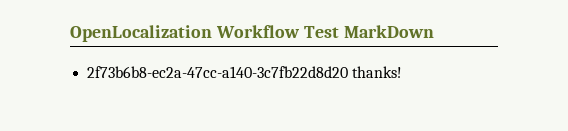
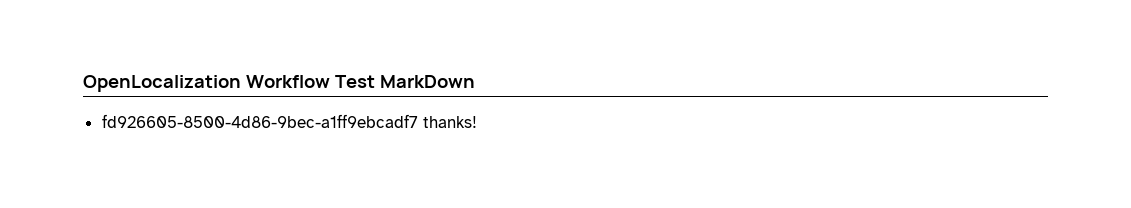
[87,66,349,78] 2f73b6b8-ec2a-47cc-a140-3c7fb22d8d20 -> [101,114,418,128] fd926605-8500-4d86-9bec-a1ff9ebcadf7

